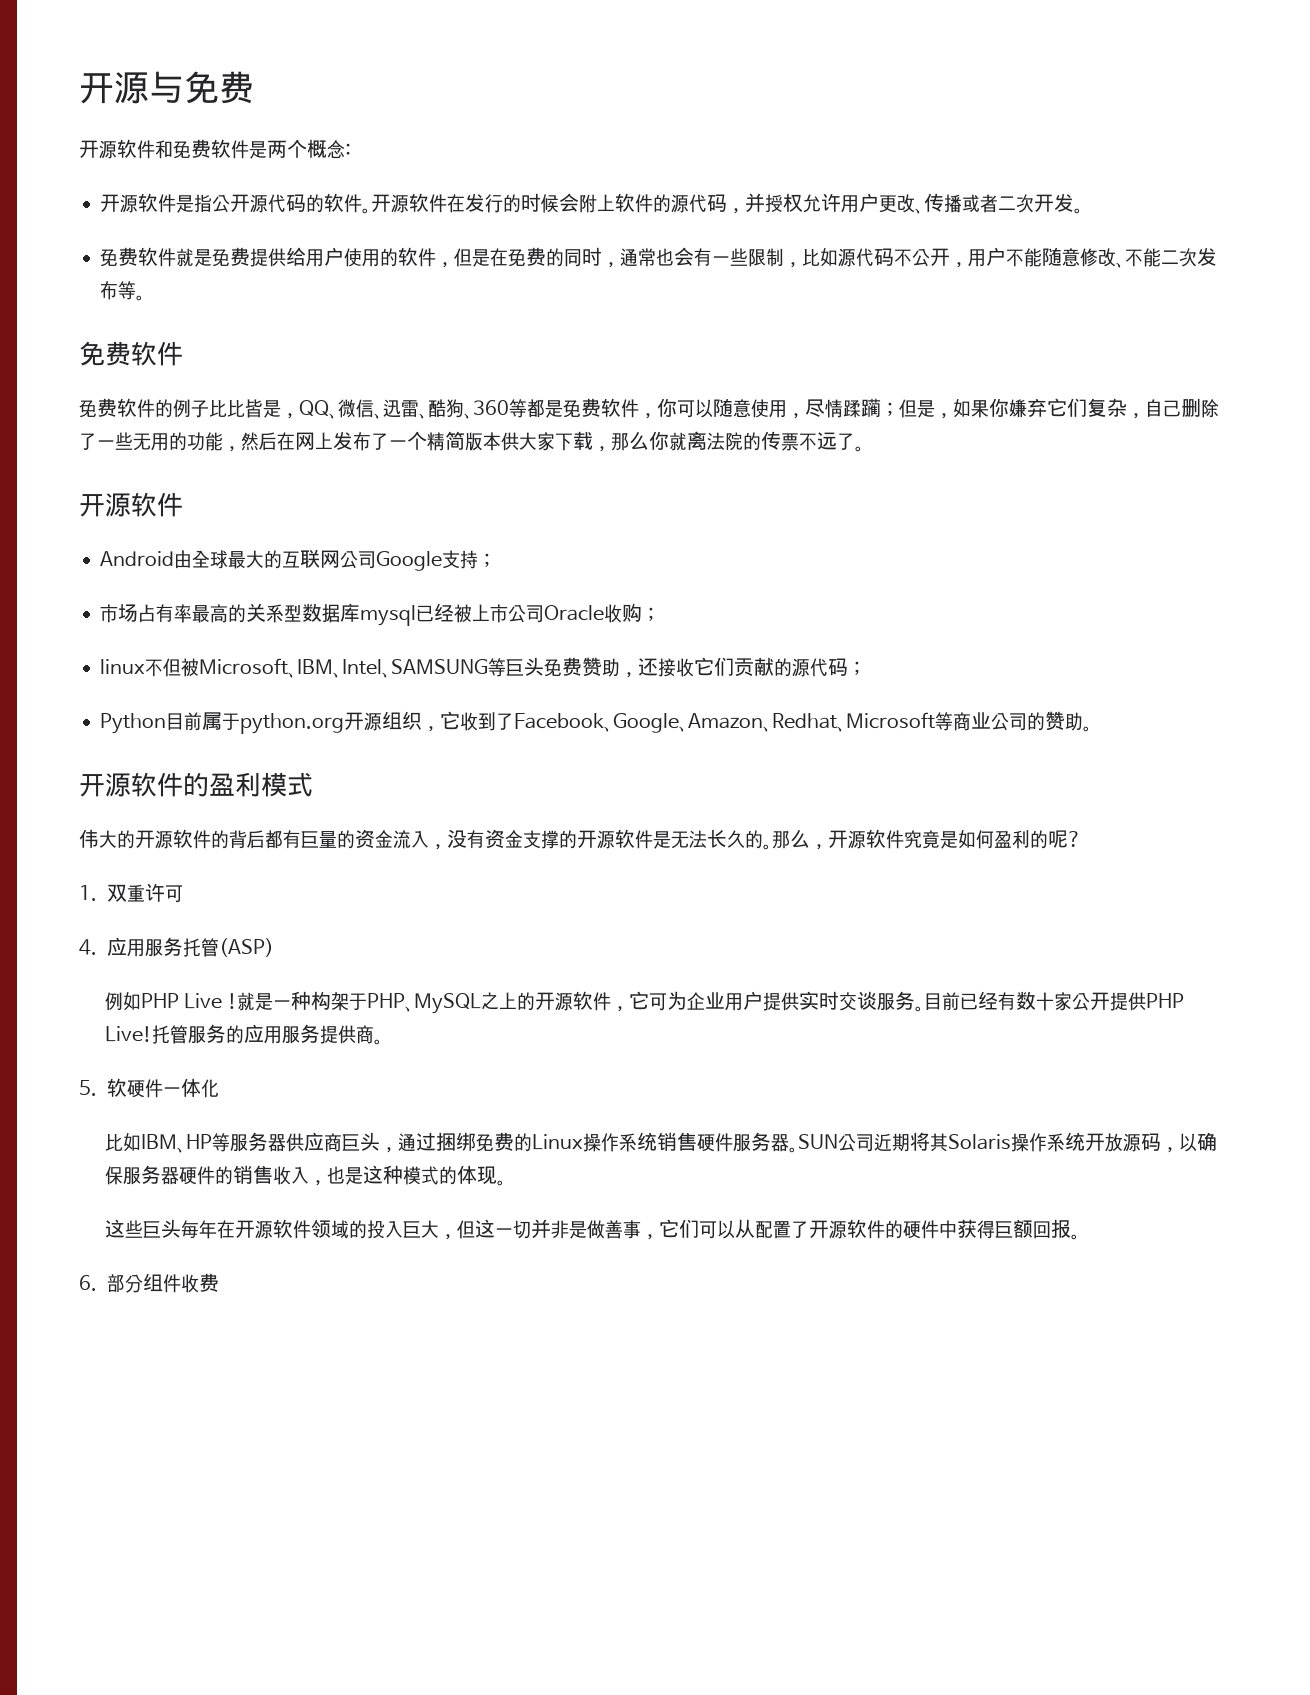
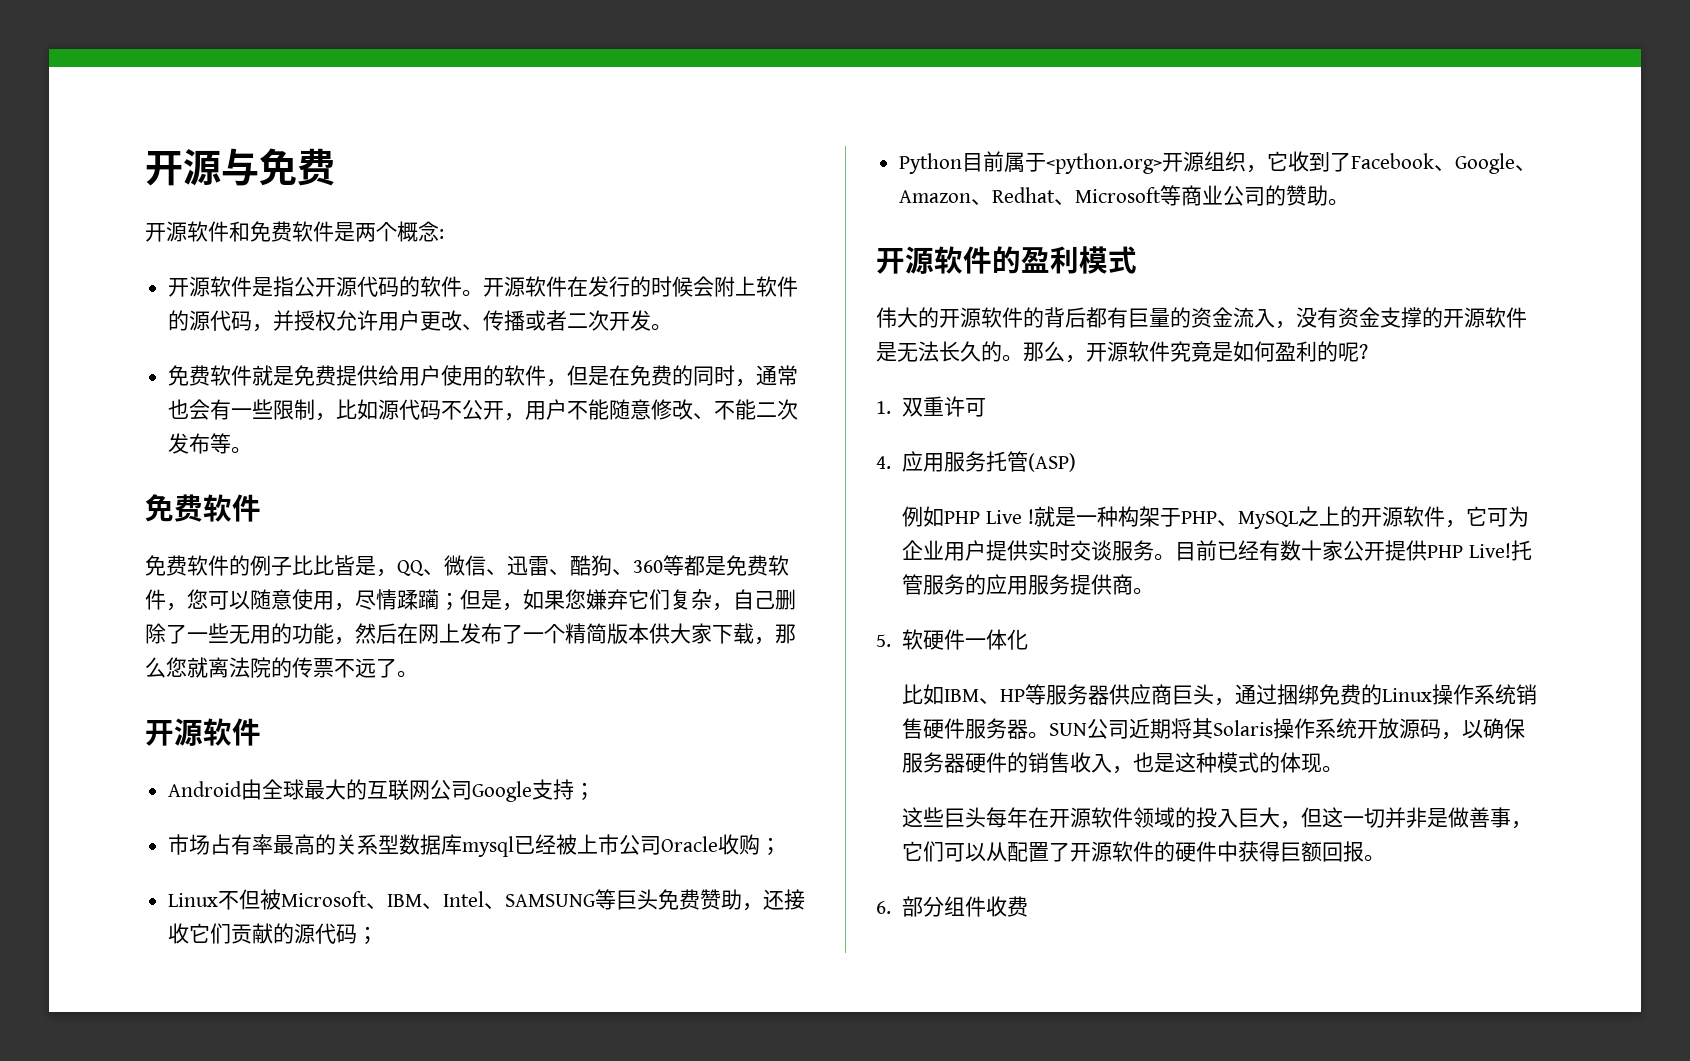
[657,398,677,417] 你 -> [187,589,208,609] 您
[989,398,1009,417] 你 -> [565,589,586,609] 您
[649,431,669,450] 你 -> [166,657,187,677] 您
[100,659,146,674] linux -> [168,893,219,907] Linux
[240,713,345,734] python.org -> [1046,153,1163,174] <python.org>

